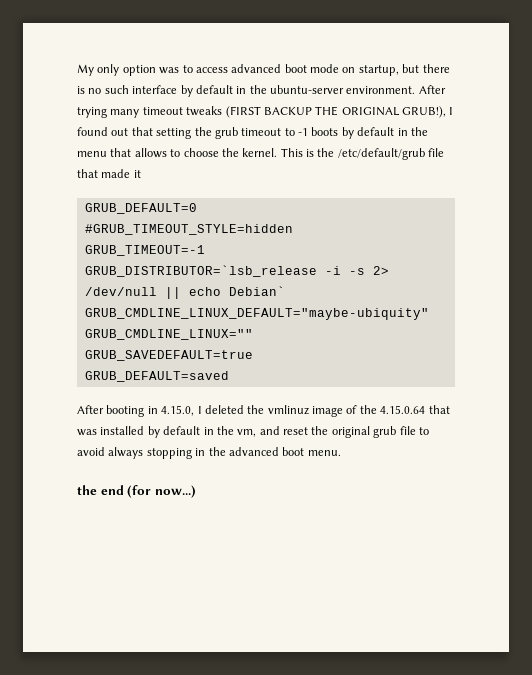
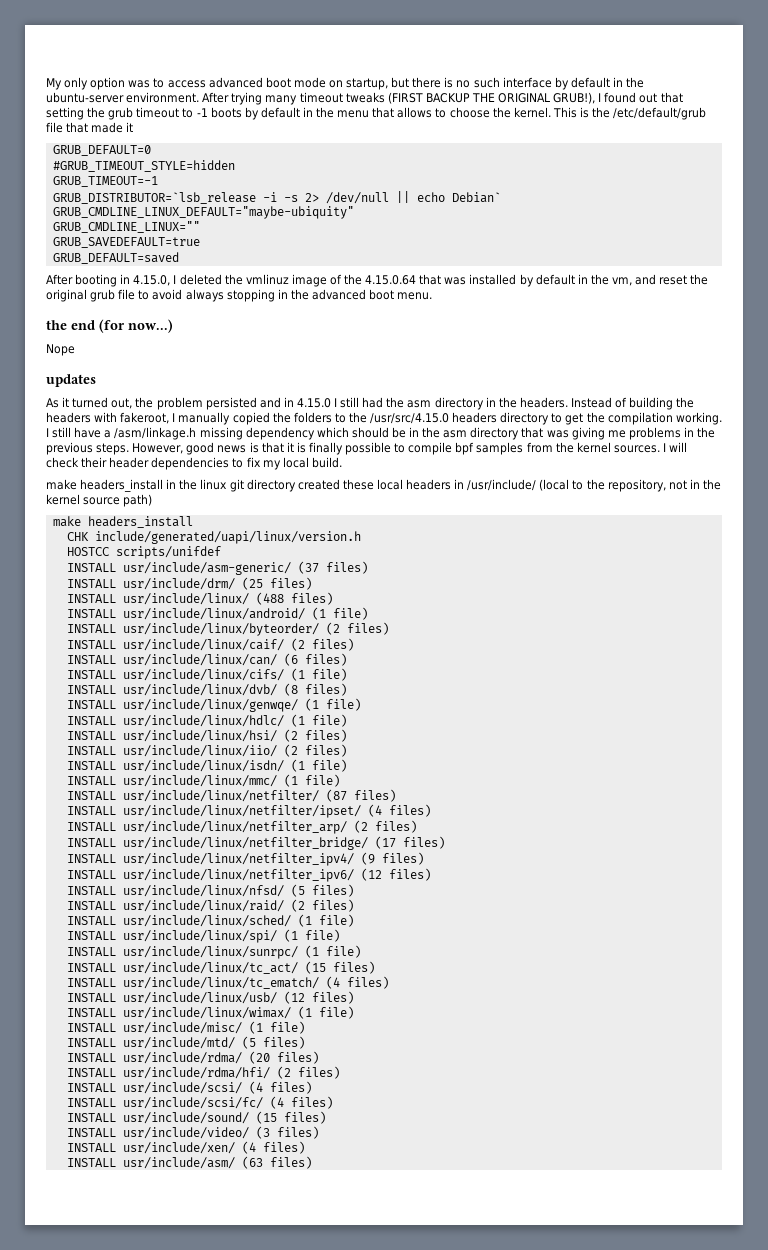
(196, 491) none -> [46,344,75,356] [46,374,96,387] [46,397,695,410] [46,412,722,425] [46,427,716,440] [46,442,688,455] [46,457,342,470] [46,479,721,492] [46,494,153,507] [52,516,193,528] [66,531,361,544] [66,546,221,559] [66,561,368,575] [66,577,312,590] [66,592,333,605] [66,607,368,620] [66,622,389,636] [66,638,354,651] [66,653,347,666] [66,668,347,681] [66,683,347,696] [66,698,361,712] [66,714,347,727] [66,729,347,742] [66,744,347,757] [66,759,347,772] [66,774,340,787] [66,789,396,802] [66,804,431,818] [66,820,417,834] [66,836,445,850] [66,852,424,866] [66,868,431,882] [66,884,354,897] [66,899,354,912] [66,914,354,927] [66,929,340,943] [66,945,361,959] [66,961,375,974] [66,976,389,989] [66,991,354,1004] [66,1006,354,1019] [66,1021,305,1034] [66,1036,305,1049] [66,1051,319,1064] [66,1066,340,1079] [66,1081,312,1094] [66,1096,333,1109] [66,1111,326,1124] [66,1126,319,1139] [66,1141,305,1154] [66,1156,312,1169] // Nope // updates // As it turned out, the problem persisted and in 4.15.0 I still had the asm directory in the headers. Instead of building the headers with fakeroot, I manually copied the folders to the /usr/src/4.15.0 headers directory to get the compilation working. I still have a /asm/linkage.h missing dependency which should be in the asm directory that was giving me problems in the previous steps. However, good news is that it is finally possible to compile bpf samples from the kernel sources. I will check their header dependencies to fix my local build. // make headers_install in the linux git directory created these local headers in /usr/include/ (local to the repository, not in the kernel source path) // make headers_install // CHK include/generated/uapi/linux/version.h // HOSTCC scripts/unifdef // INSTALL usr/include/asm-generic/ (37 files) // INSTALL usr/include/drm/ (25 files) // INSTALL usr/include/linux/ (488 files) // INSTALL usr/include/linux/android/ (1 file) // INSTALL usr/include/linux/byteorder/ (2 files) // INSTALL usr/include/linux/caif/ (2 files) // INSTALL usr/include/linux/can/ (6 files) // INSTALL usr/include/linux/cifs/ (1 file) // INSTALL usr/include/linux/dvb/ (8 files) // INSTALL usr/include/linux/genwqe/ (1 file) // INSTALL usr/include/linux/hdlc/ (1 file) // INSTALL usr/include/linux/hsi/ (2 files) // INSTALL usr/include/linux/iio/ (2 files) // INSTALL usr/include/linux/isdn/ (1 file) // INSTALL usr/include/linux/mmc/ (1 file) // INSTALL usr/include/linux/netfilter/ (87 files) // INSTALL usr/include/linux/netfilter/ipset/ (4 files) // INSTALL usr/include/linux/netfilter_arp/ (2 files) // INSTALL usr/include/linux/netfilter_bridge/ (17 files) // INSTALL usr/include/linux/netfilter_ipv4/ (9 files) // INSTALL usr/include/linux/netfilter_ipv6/ (12 files) // INSTALL usr/include/linux/nfsd/ (5 files) // INSTALL usr/include/linux/raid/ (2 files) // INSTALL usr/include/linux/sched/ (1 file) // INSTALL usr/include/linux/spi/ (1 file) // INSTALL usr/include/linux/sunrpc/ (1 file) // INSTALL usr/include/linux/tc_act/ (15 files) // INSTALL usr/include/linux/tc_ematch/ (4 files) // INSTALL usr/include/linux/usb/ (12 files) // INSTALL usr/include/linux/wimax/ (1 file) // INSTALL usr/include/misc/ (1 file) // INSTALL usr/include/mtd/ (5 files) // INSTALL usr/include/rdma/ (20 files) // INSTALL usr/include/rdma/hfi/ (2 files) // INSTALL usr/include/scsi/ (4 files) // INSTALL usr/include/scsi/fc/ (4 files) // INSTALL usr/include/sound/ (15 files) // INSTALL usr/include/video/ (3 files) // INSTALL usr/include/xen/ (4 files) // INSTALL usr/include/asm/ (63 files)

